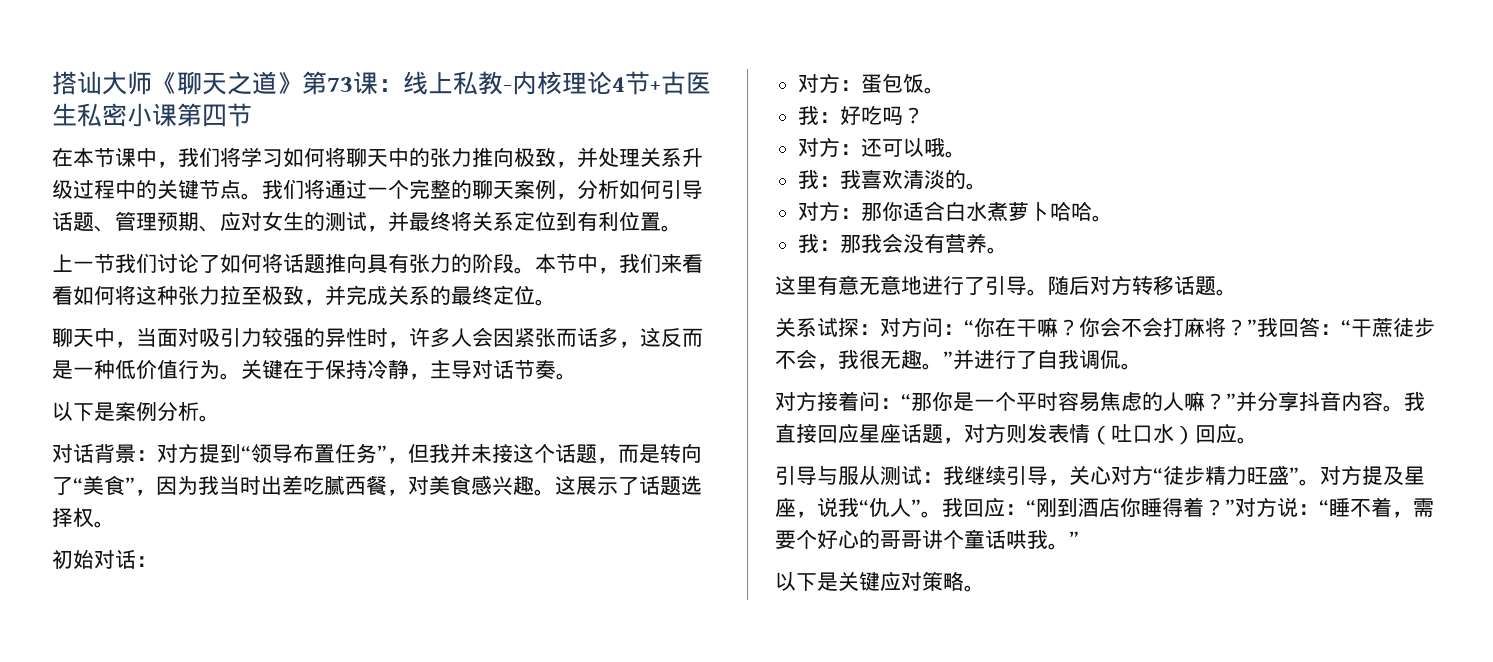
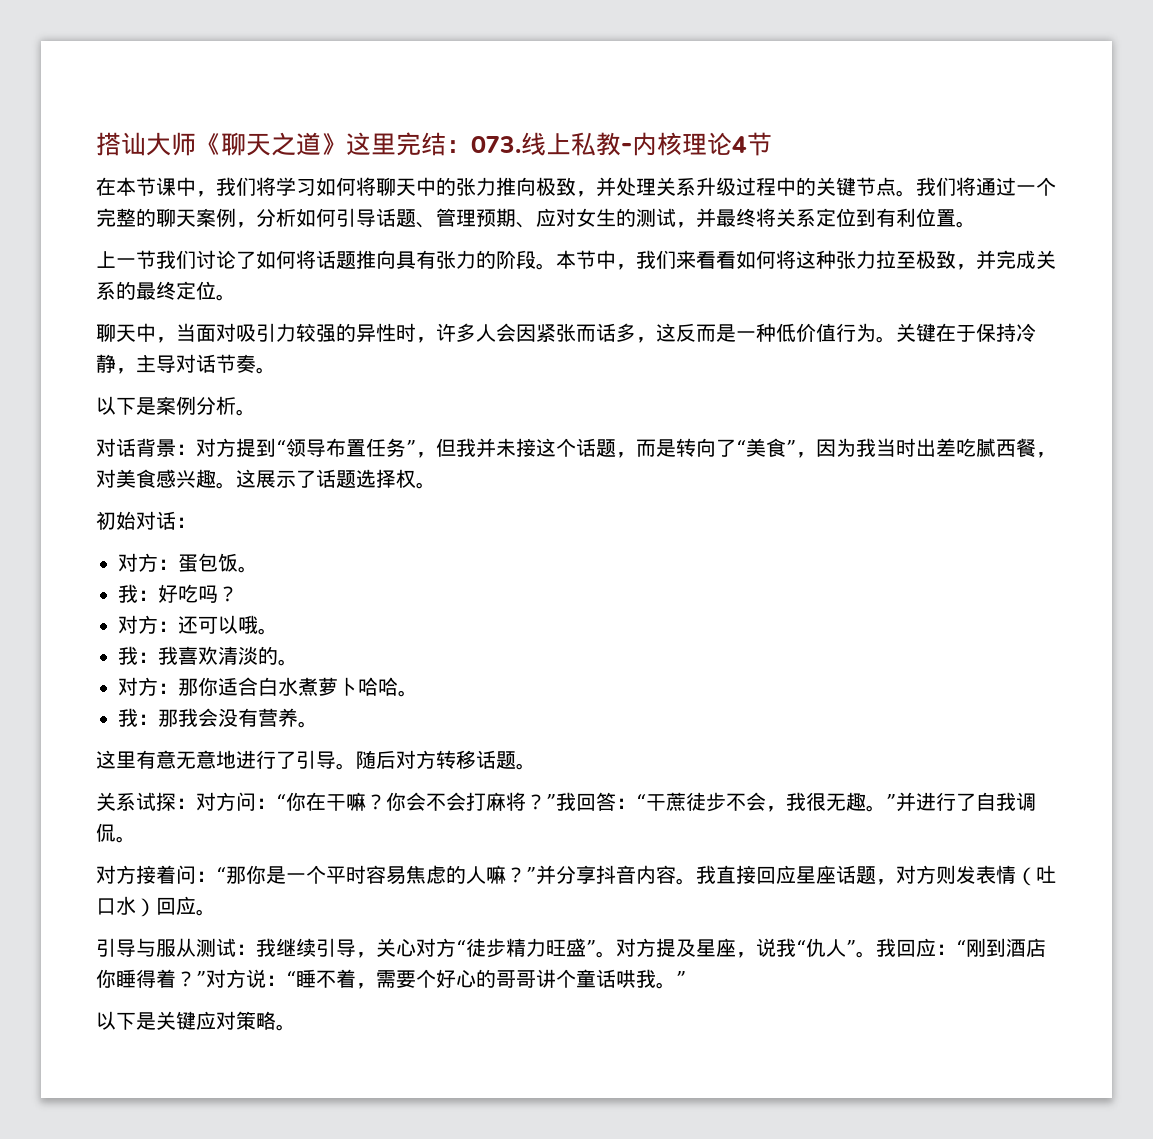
[302,71,403,95] 第73课： -> [346,132,521,156] 这里完结：073.
[650,71,711,95] [52,103,252,127] +古医生私密小课第四节 -> (772, 144) none

